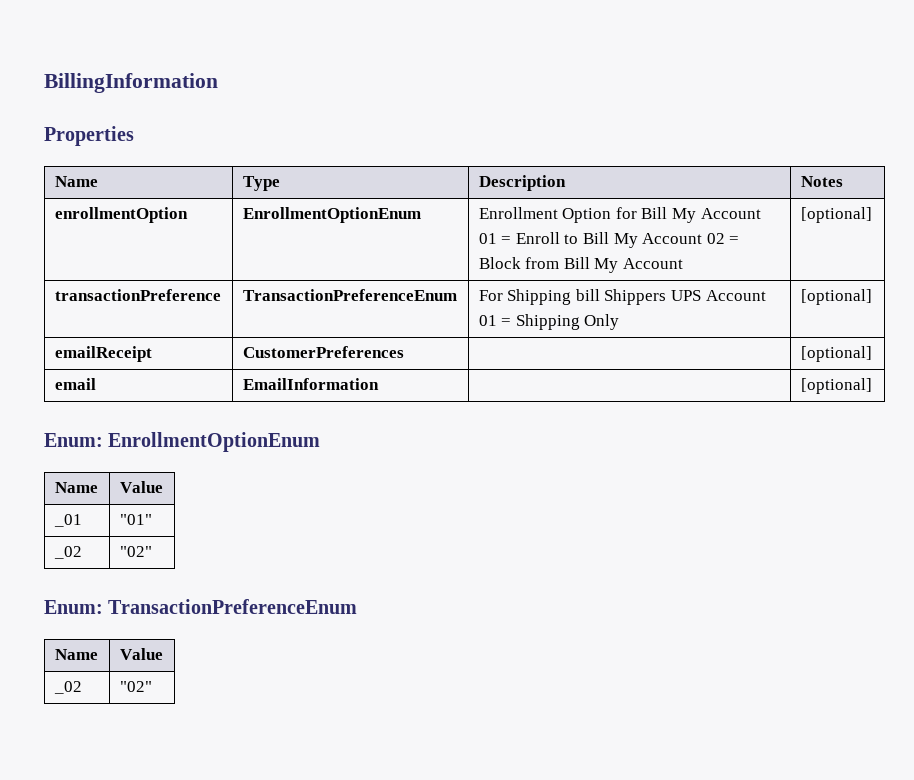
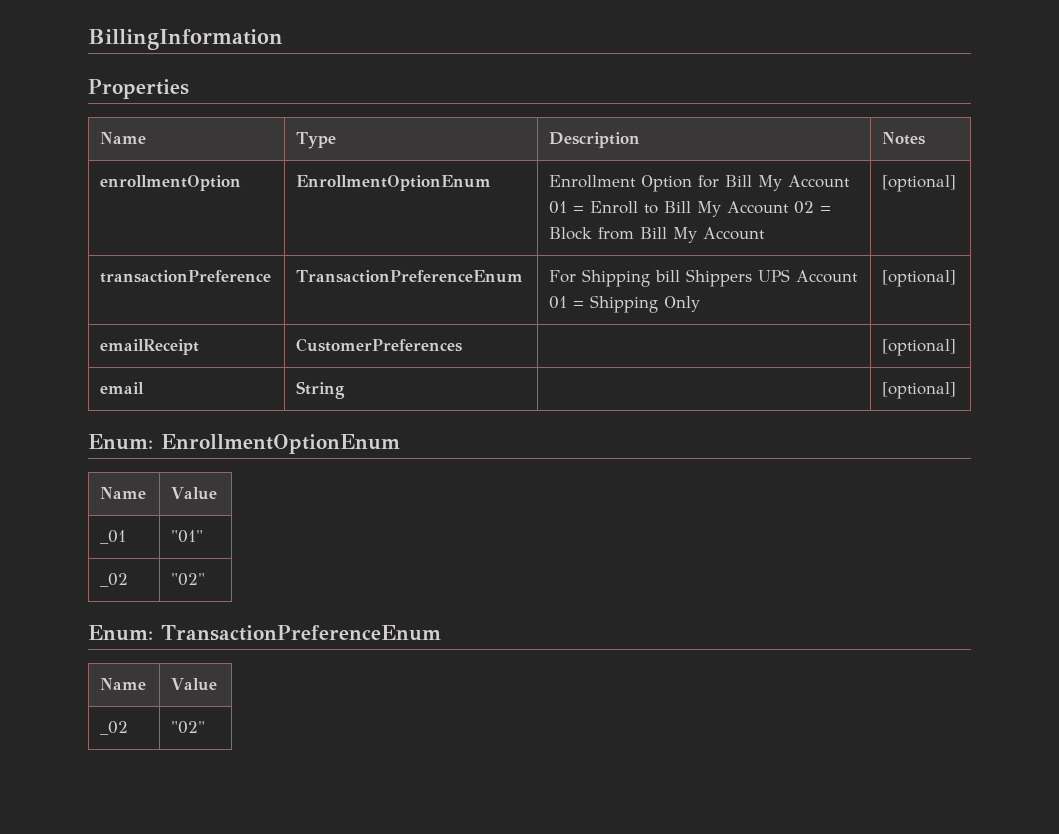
[242,378,379,390] EmailInformation -> [296,381,346,399] String

